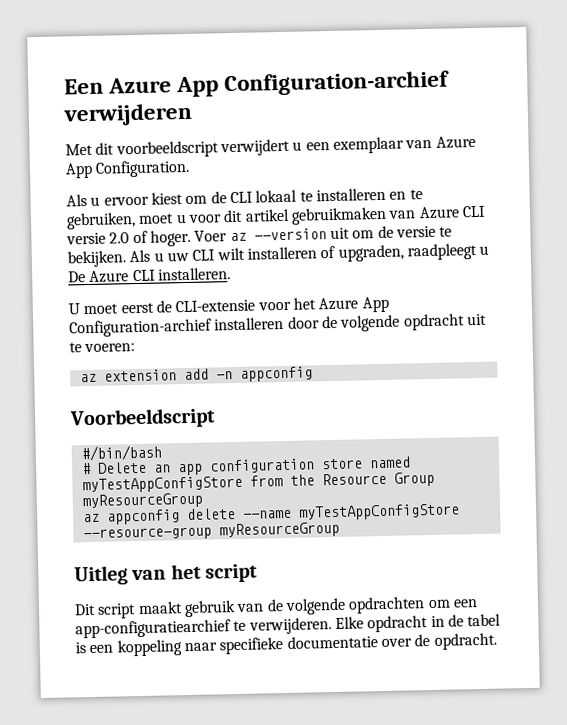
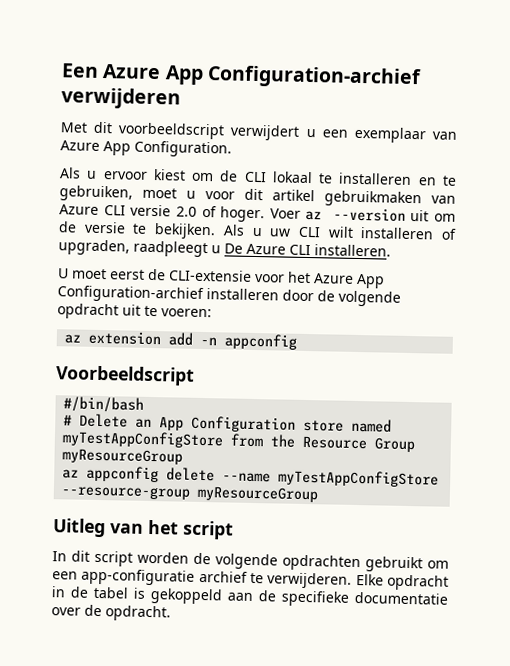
[177,458,315,476] app configuration -> [159,415,297,433] App Configuration
[74,600,265,619] Dit script maakt gebruik van -> [52,550,189,567] In dit script worden
(426, 605) none -> [365,556,423,573] gebruikt
[75,619,231,639] app-configuratiearchief -> [81,568,248,586] app-configuratie archief
[89,639,217,657] een koppeling naar -> [150,588,277,605] gekoppeld aan de

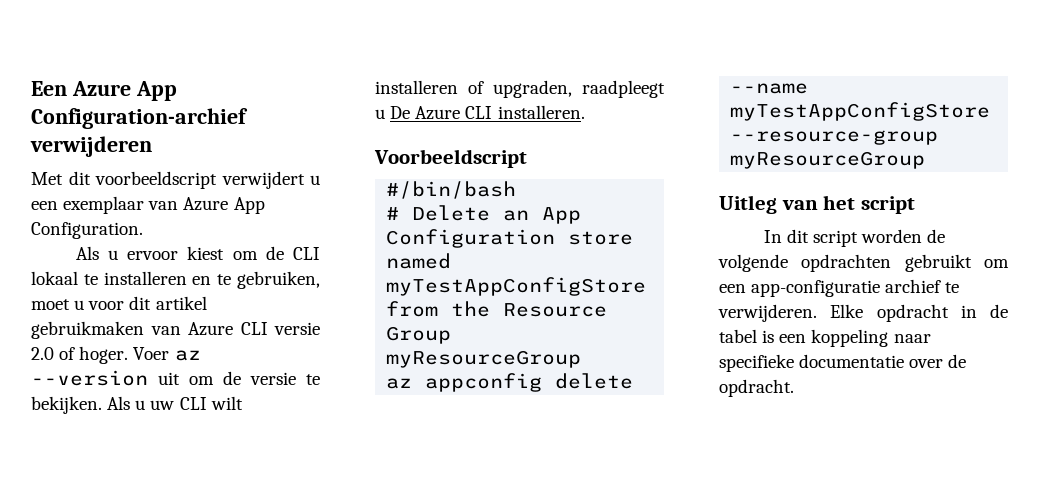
[58,268,385,289] [57,285,401,307] [57,303,212,320] [64,330,298,350] // U moet eerst de CLI-extensie voor het Azure App Configuration-archief installeren door de volgende opdracht uit te voeren: // az extension add -n appconfig -> (585, 112) none
[150,588,277,605] gekoppeld aan de -> [779,329,931,347] een koppeling naar

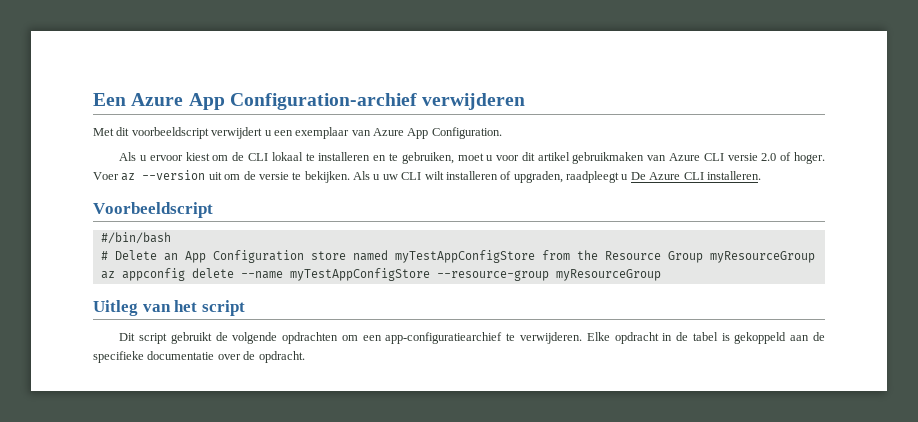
[763,229,923,247] In dit script worden -> [119,332,212,344] Dit script gebruikt
[904,254,972,272] gebruikt -> (339, 338) none
[751,279,942,297] app-configuratie archief -> [385,332,503,344] app-configuratiearchief
[779,329,931,347] een koppeling naar -> [734,332,826,344] gekoppeld aan de

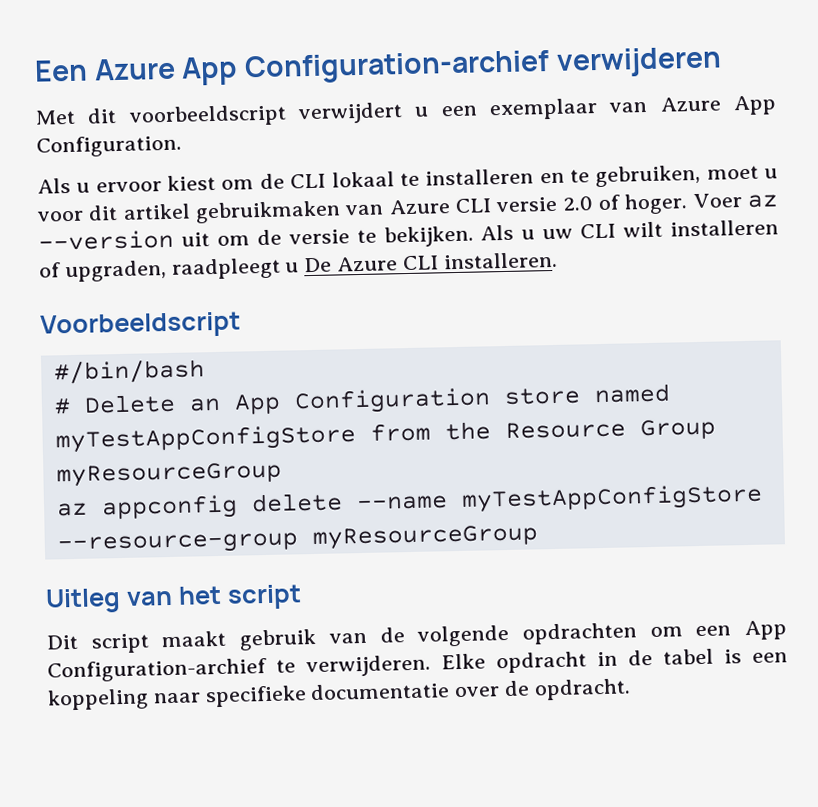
[170,332,212,344] gebruikt -> [161,628,367,651] maakt gebruik van
[385,332,503,344] app-configuratiearchief -> [744,620,787,641] [47,658,267,683] App Configuration-archief
[734,332,826,344] gekoppeld aan de -> [752,652,788,663] [47,688,201,711] een koppeling naar

